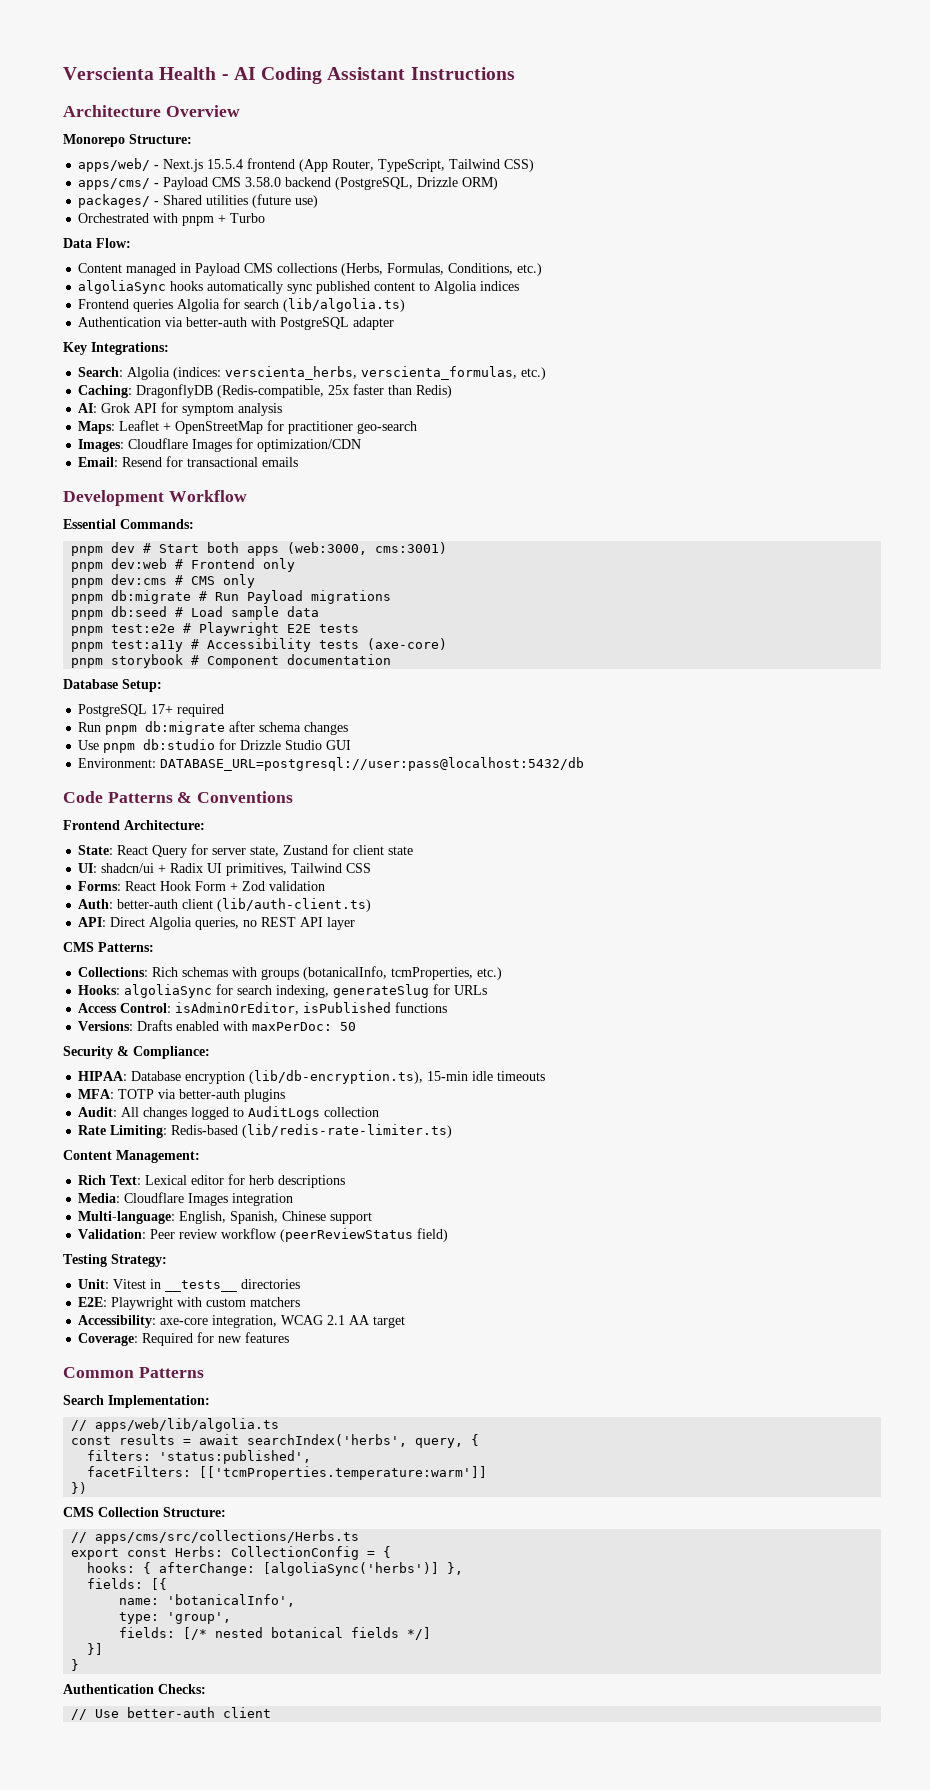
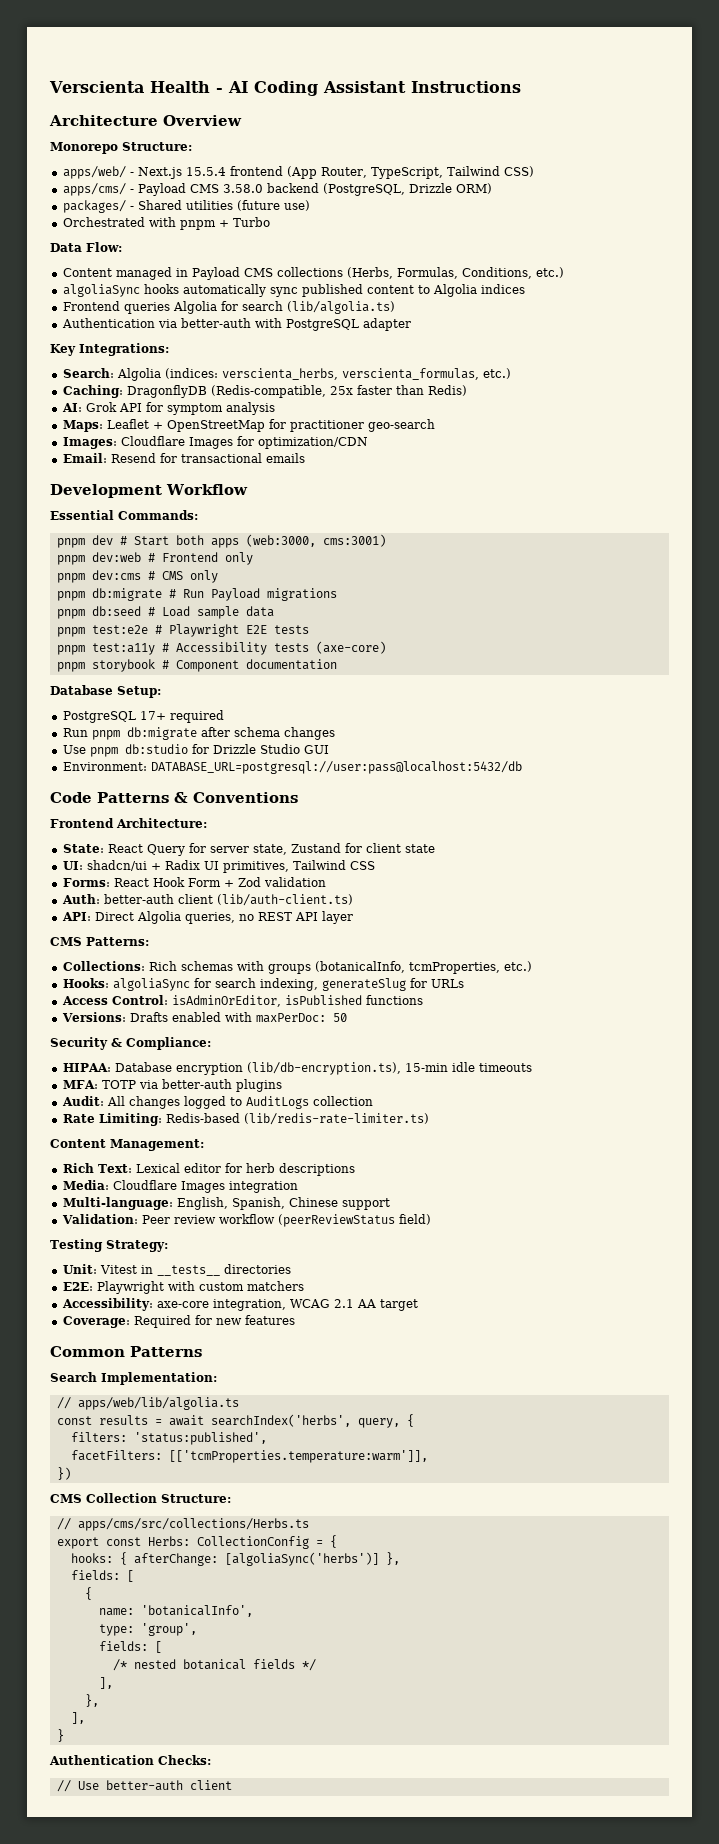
[199,1466,488,1480] [['tcmProperties.temperature:warm']] -> [168,1450,428,1463] [['tcmProperties.temperature:warm']],
[151,1578,168,1590] [{ -> [126,1570,134,1582] [84,1587,92,1600] [ // {
[183,1627,208,1640] [/* -> [154,1641,162,1653] [112,1659,127,1671] [ // /*
[407,1627,432,1640] [87,1643,104,1655] */] // }] -> [301,1659,316,1671] [98,1677,113,1689] [84,1694,99,1707] [70,1712,85,1724] */ // ], // }, // ],

